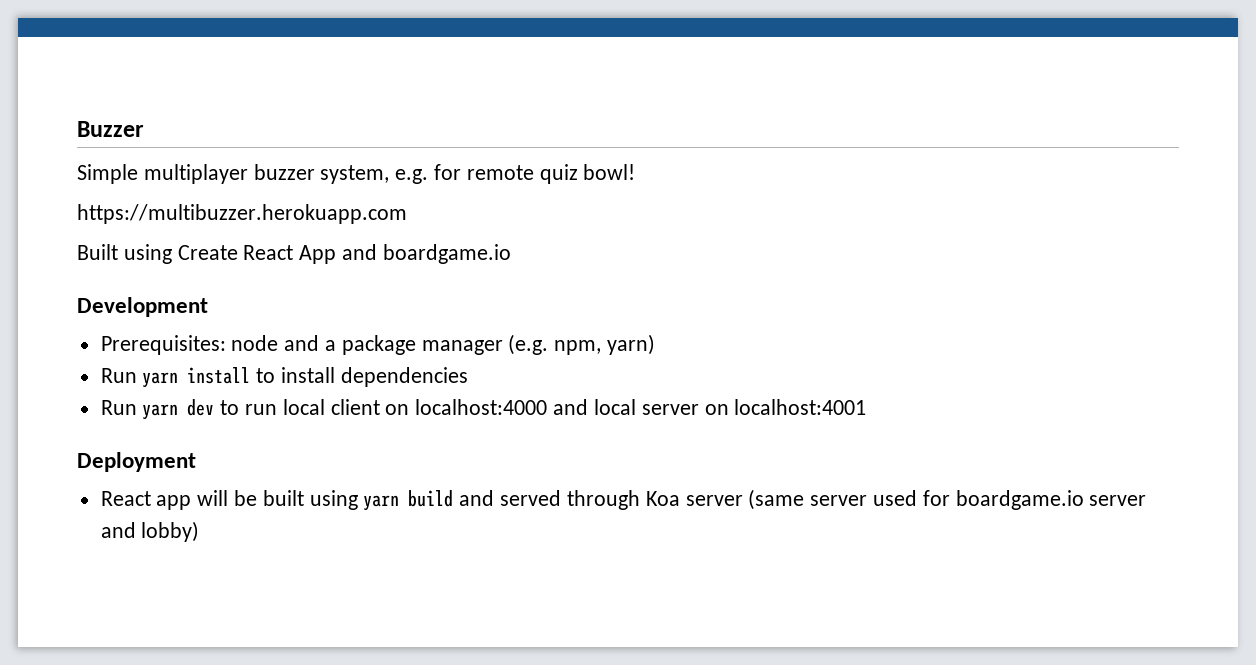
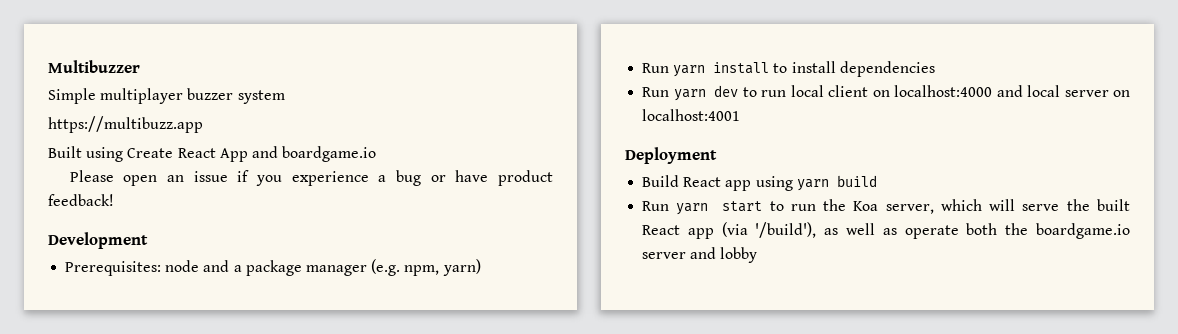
[77,121,144,137] Buzzer -> [48,60,140,73] Multibuzzer
[320,164,636,184] [77,204,407,224] system, e.g. for remote quiz bowl! // https://multibuzzer.herokuapp.com -> [237,90,285,104] [48,116,203,133] system // https://multibuzz.app
(511, 254) none -> [69,170,553,186] [48,194,114,206] // Please open an issue if you experience a bug or have product feedback!
[100,490,304,510] React app will be built -> [642,175,752,191] Build React app
[459,489,950,510] and served through Koa server (same server used for -> [642,199,1130,215] [642,222,1029,239] // Run yarn start to run the Koa server, which will serve the built React app (via '/build'), as well as operate both the
[141,521,200,542] lobby) -> [720,247,758,263] lobby

